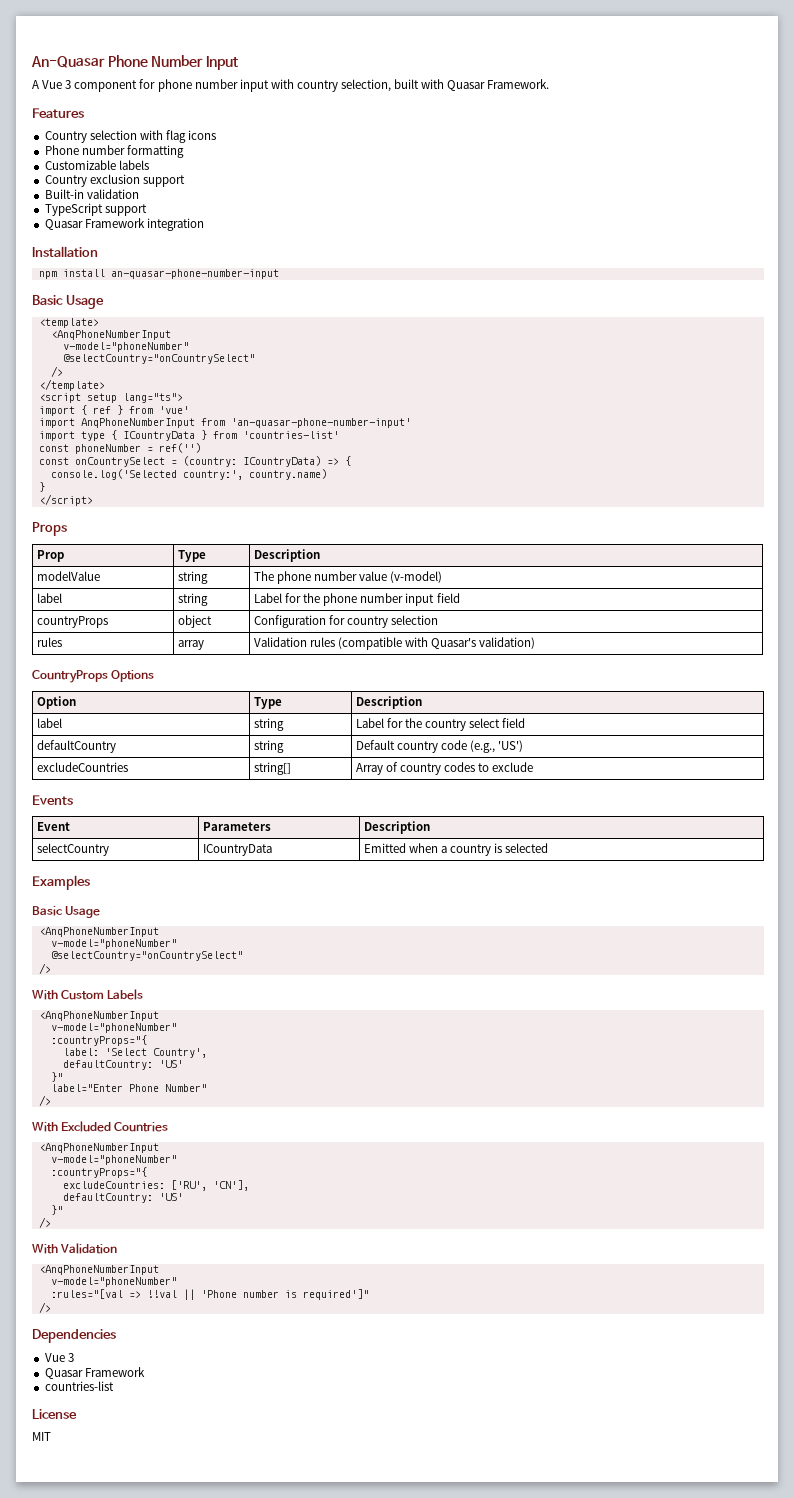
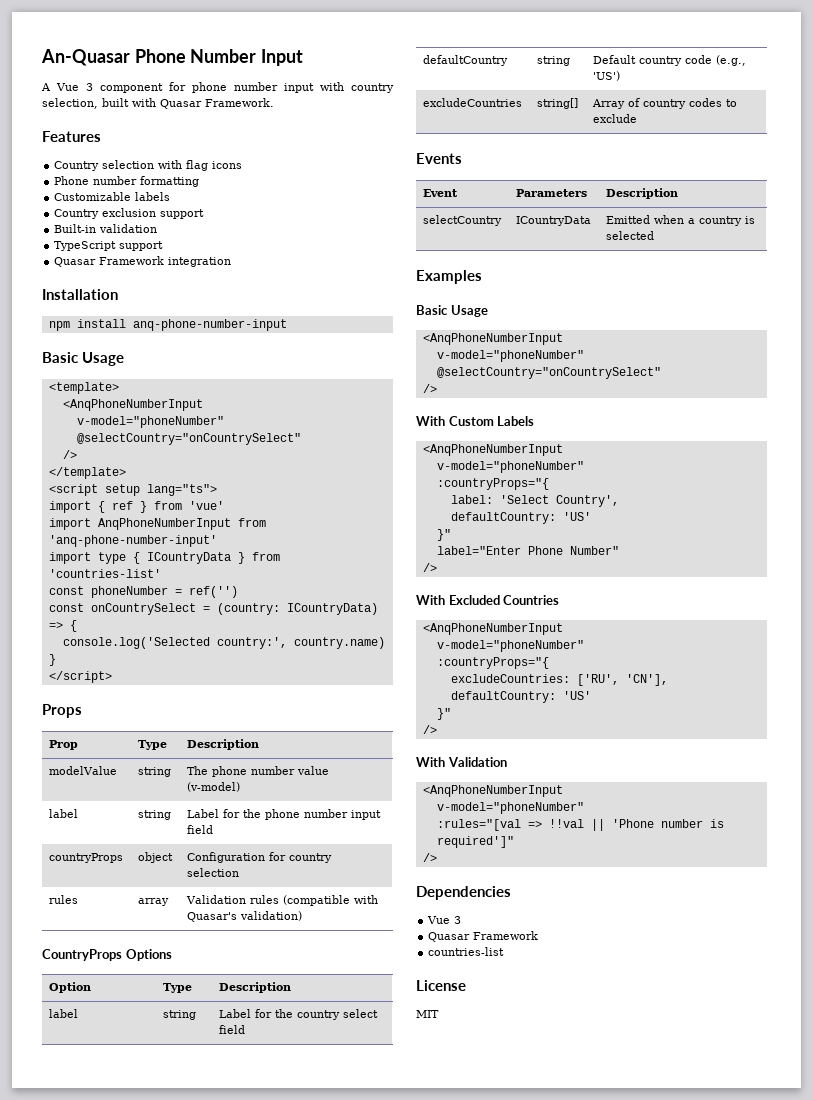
[110,269,279,279] an-quasar-phone-number-input -> [132,319,287,331] anq-phone-number-input
[230,418,411,428] 'an-quasar-phone-number-input' -> [48,535,217,547] 'anq-phone-number-input'

